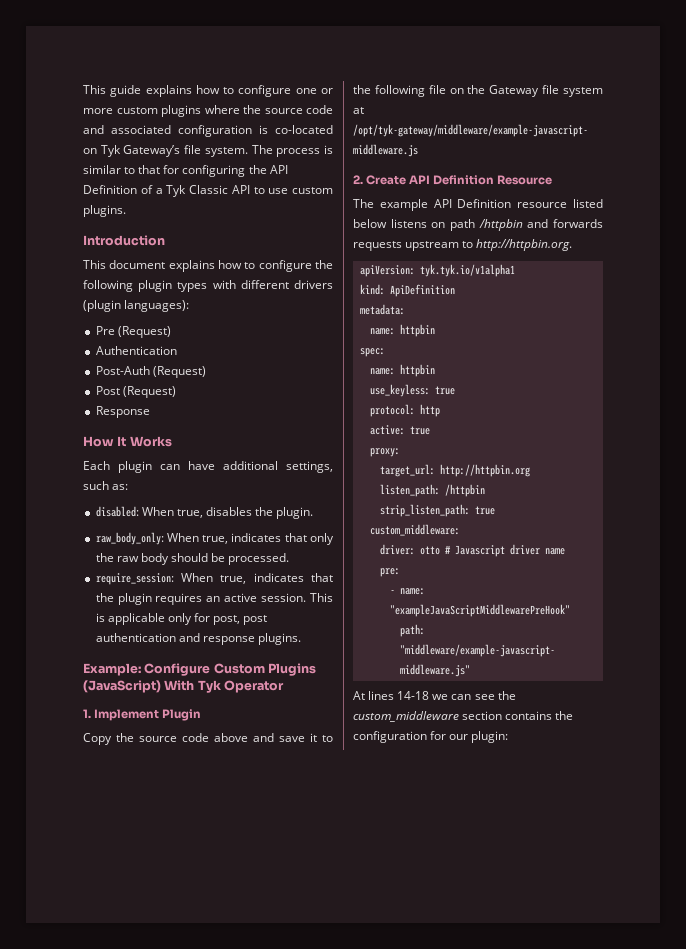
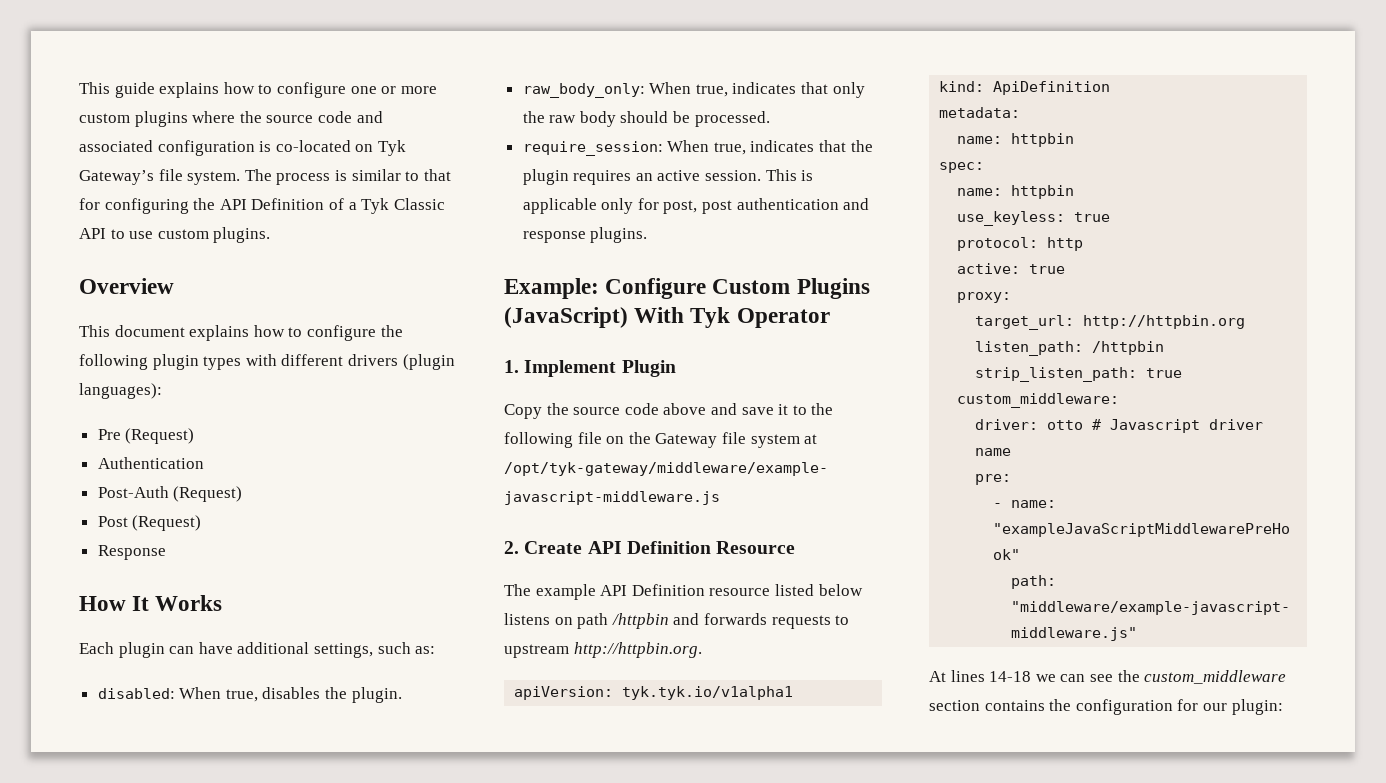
[83,235,165,246] Introduction -> [79,278,174,294] Overview
[405,241,474,251] upstream to -> [835,615,850,625] [504,644,569,658] to upstream

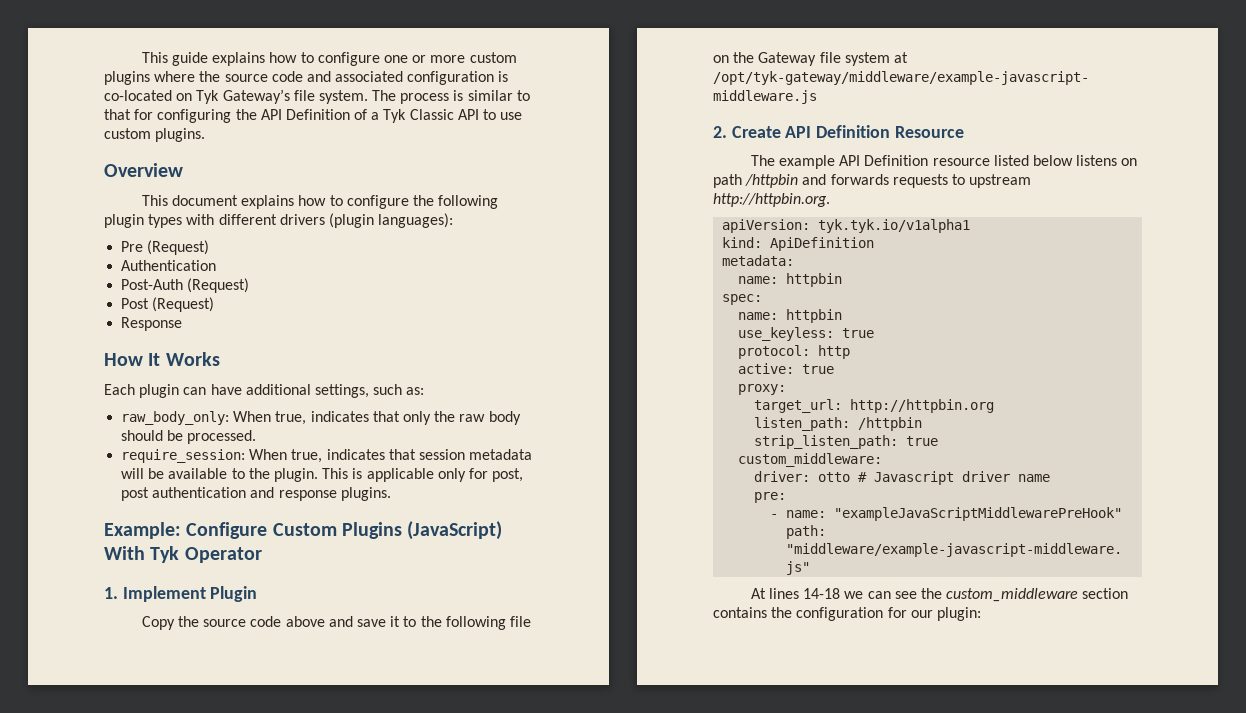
[97,687,402,703] // disabled: When true, disables the plugin. -> (425, 391) none
[850,140,873,152] [522,169,762,185] the plugin requires an active session. -> [418,449,533,460] [121,468,318,482] session metadata will be available to the plugin.

